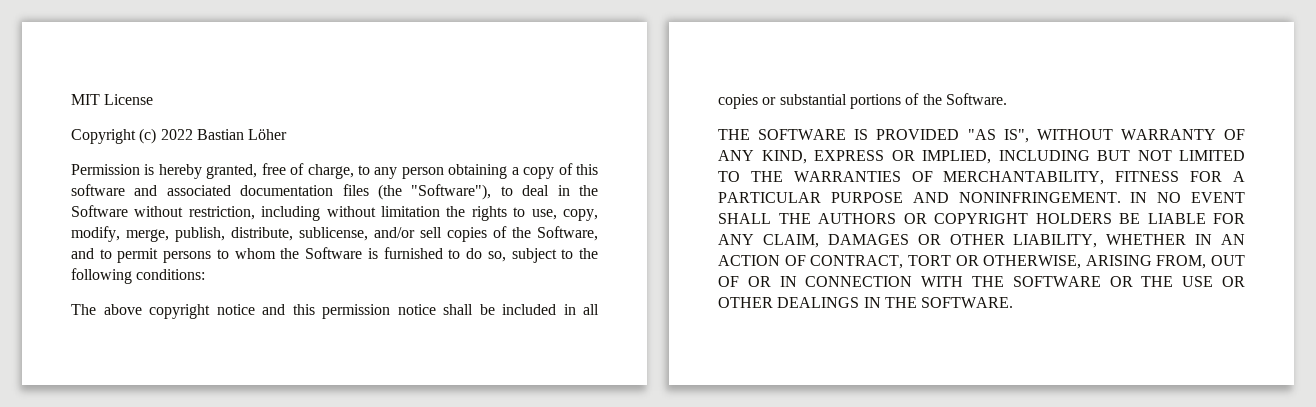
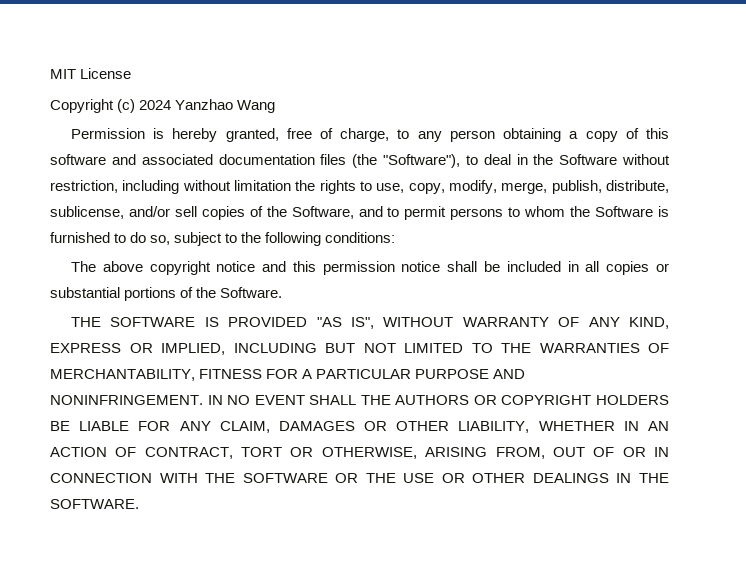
[160,129,288,140] 2022 Bastian Löher -> [139,99,276,113] 2024 Yanzhao Wang

